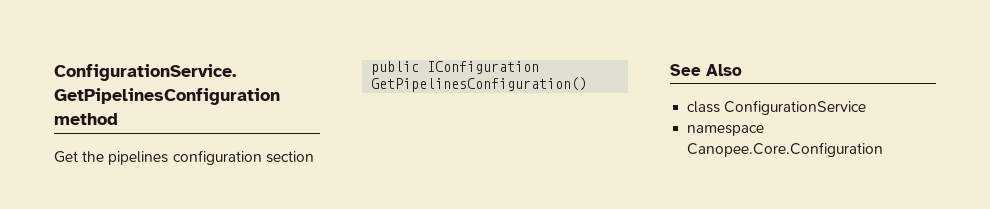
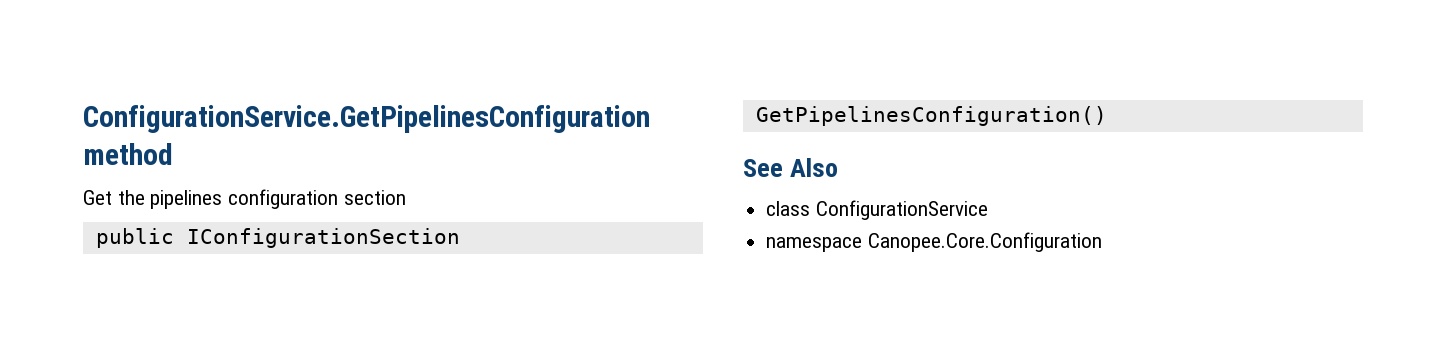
[427,61,540,74] IConfiguration -> [186,228,460,248] IConfigurationSection

